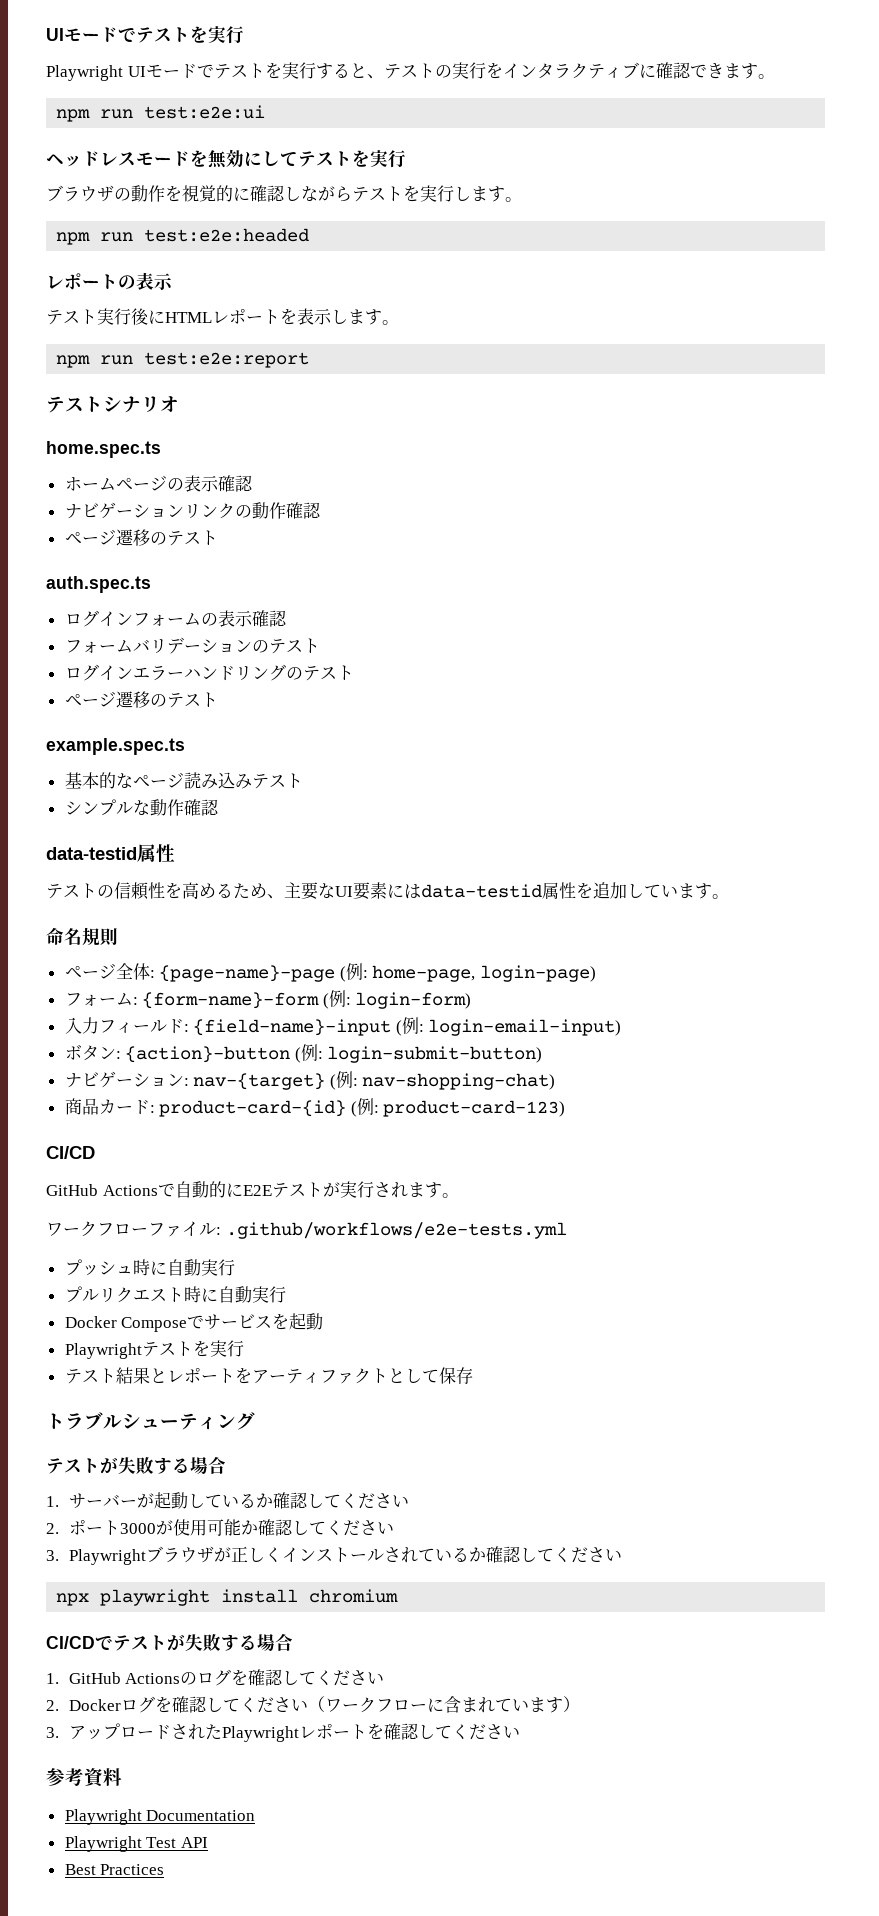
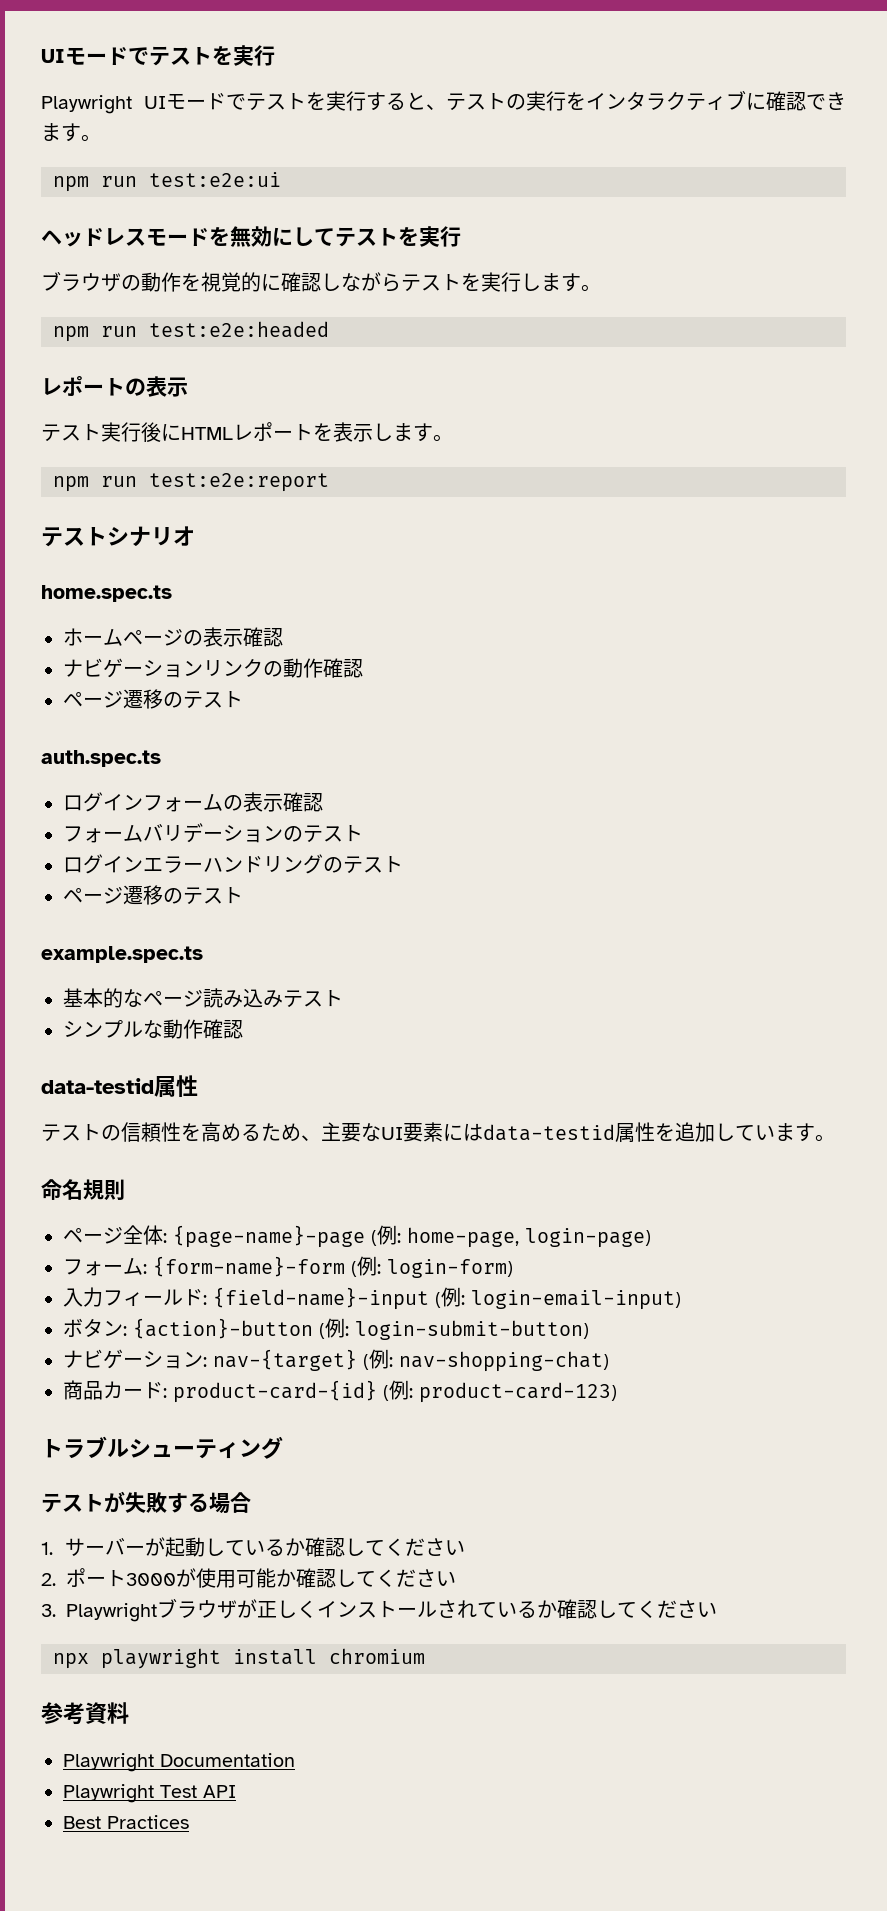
[46,1146,95,1159] [46,1181,459,1198] [46,1221,567,1239] [64,1259,235,1276] [64,1286,286,1303] [64,1313,324,1332] [64,1340,244,1359] [64,1367,473,1384] // CI/CD // GitHub Actionsで自動的にE2Eテストが実行されます。 // ワークフローファイル: .github/workflows/e2e-tests.yml // プッシュ時に自動実行 // プルリクエスト時に自動実行 // Docker Composeでサービスを起動 // Playwrightテストを実行 // テスト結果とレポートをアーティファクトとして保存 -> (617, 1392) none
[46,1633,293,1651] [46,1669,385,1686] [46,1696,580,1713] [46,1723,520,1742] // CI/CDでテストが失敗する場合 // 1. GitHub Actionsのログを確認してください // 2. Dockerログを確認してください（ワークフローに含まれています） // 3.アップロードされたPlaywrightレポートを確認してください -> (425, 1656) none

